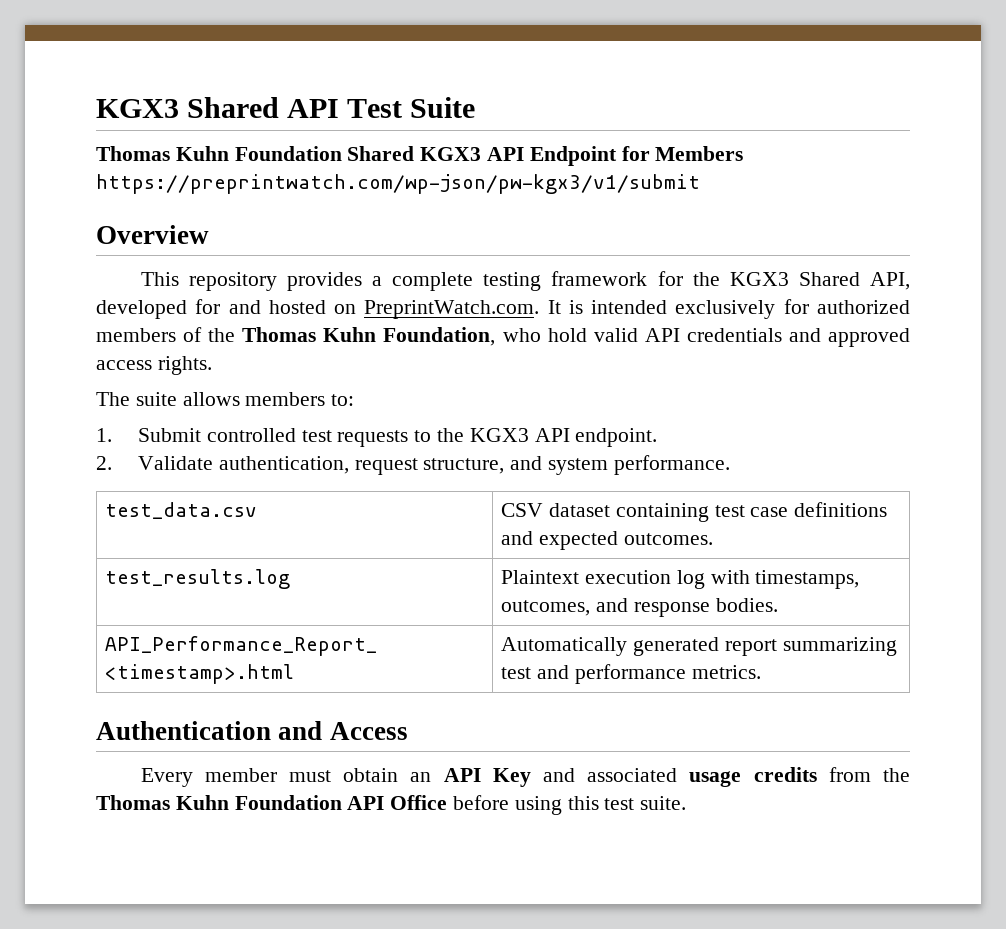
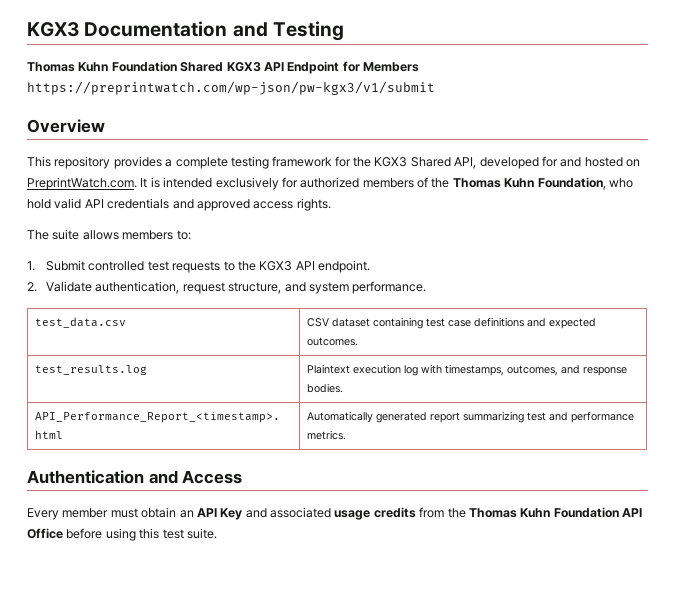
[96,97,476,118] KGX3 Shared API Test Suite -> [27,21,344,41] KGX3 Documentation and Testing

